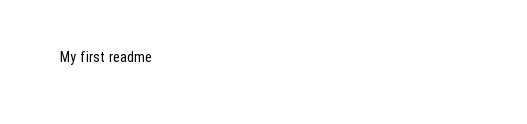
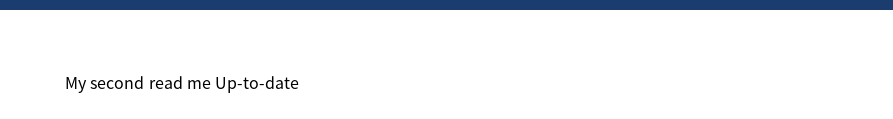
[79,51,152,62] first readme -> [90,76,300,93] second read me Up-to-date

